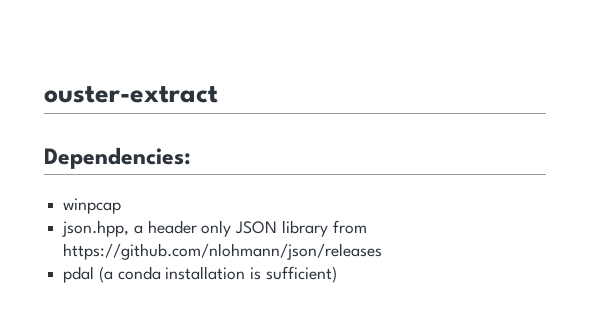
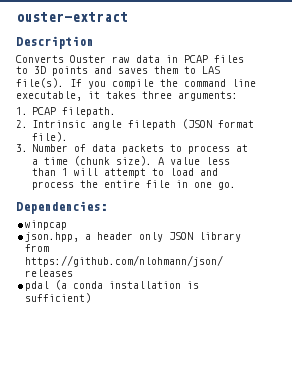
(218, 94) none -> [16,36,93,49] [16,55,244,63] [16,66,220,76] [16,78,256,89] [16,91,238,101] [16,107,117,117] [16,119,255,130] [32,132,69,142] [16,144,249,154] [32,156,231,166] [32,168,219,178] [32,180,237,190] // Description // Converts Ouster raw data in PCAP files to 3D points and saves them to LAS file(s). If you compile the command line executable, it takes three arguments: // 1. PCAP filepath. // 2. Intrinsic angle filepath (JSON format file). // 3. Number of data packets to process at a time (chunk size). A value less than 1 will attempt to load and process the entire file in one go.

